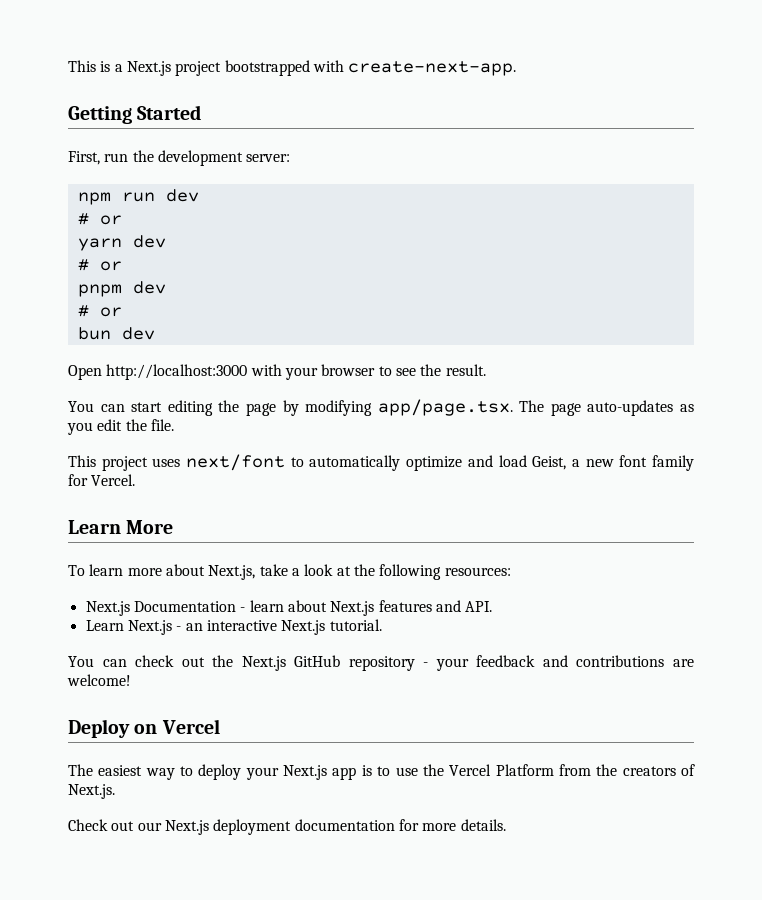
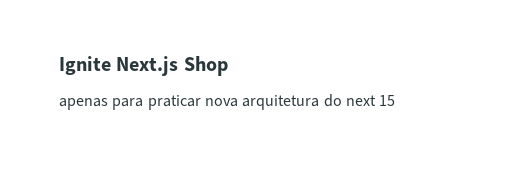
[68,60,517,76] [68,105,202,124] [68,150,291,166] [77,189,199,205] [77,213,122,225] [77,235,166,251] [77,259,122,271] [77,281,166,297] [77,305,122,317] [77,327,155,340] [68,364,486,380] [68,399,694,416] [67,419,174,435] [68,454,695,471] [68,474,136,486] [68,520,174,534] [68,564,511,580] [85,600,493,616] [85,619,382,635] [68,655,695,671] [67,674,131,686] [68,719,220,738] [68,764,696,780] [68,784,115,799] [68,819,506,835] This is a Next.js project bootstrapped with create-next-app. // Getting Started // First, run the development server: // npm run dev // # or // yarn dev // # or // pnpm dev // # or // bun dev // Open http://localhost:3000 with your browser to see the result. // You can start editing the page by modifying app/page.tsx. The page auto-updates as you edit the file. // This project uses next/font to automatically optimize and load Geist, a new font family for Vercel. // Learn More // To learn more about Next.js, take a look at the following resources: // Next.js Documentation - learn about Next.js features and API. // Learn Next.js - an interactive Next.js tutorial. // You can check out the Next.js GitHub repository - your feedback and contributions are welcome! // Deploy on Vercel // The easiest way to deploy your Next.js app is to use the Vercel Platform from the creators of Next.js. // Check out our Next.js deployment documentation for more details. -> [59,56,228,76] [59,94,396,110] Ignite Next.js Shop // apenas para praticar nova arquitetura do next 15

